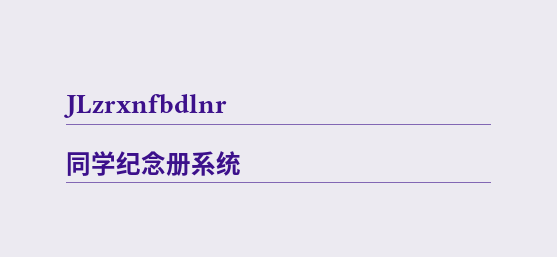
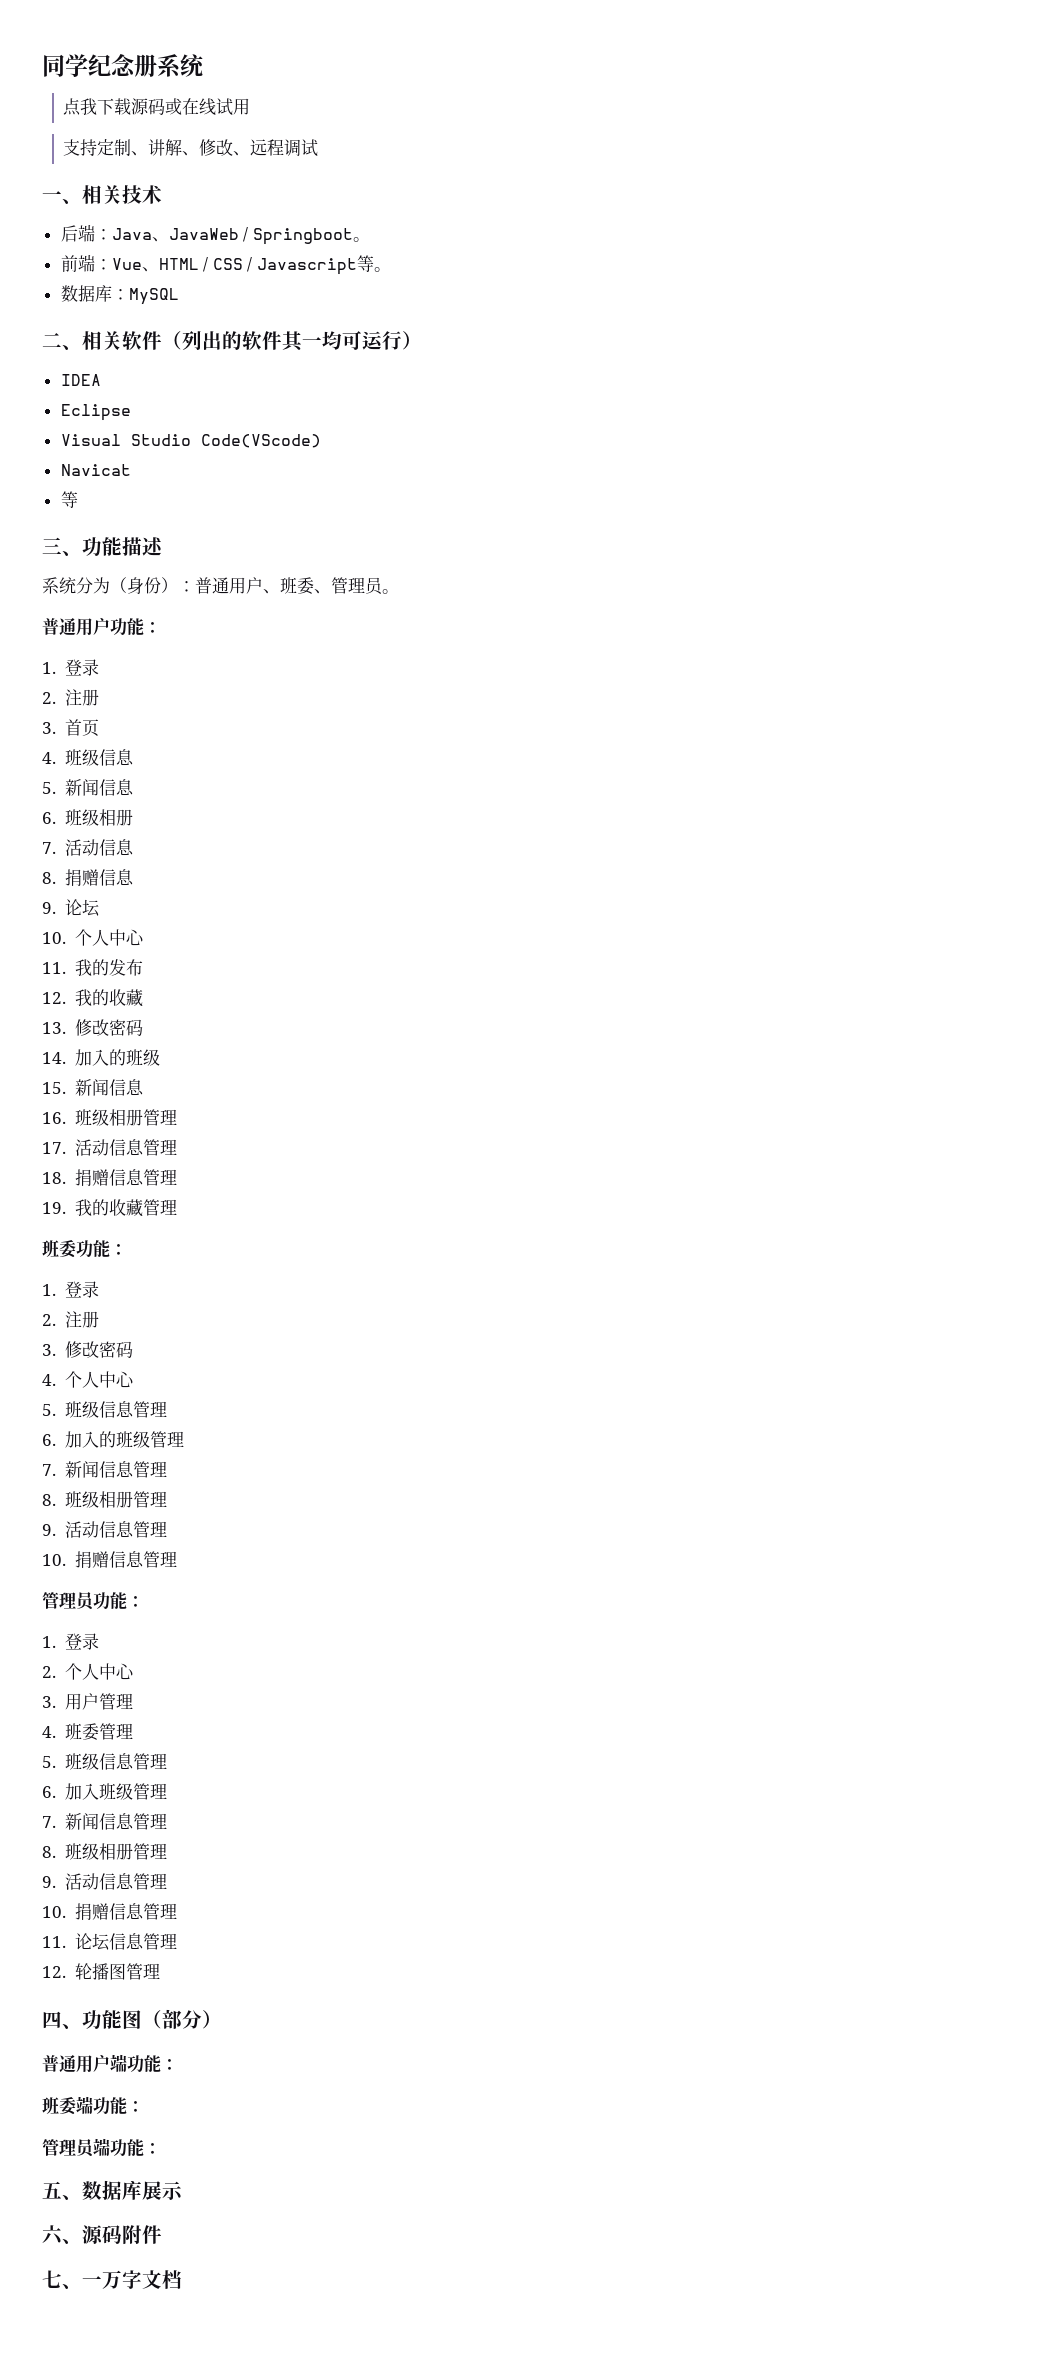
[64,94,227,118] JLzrxnfbdlnr // -> (42, 65) none
(241, 163) none -> [63,98,251,116] [63,139,319,157] [42,185,162,204] [60,224,370,245] [60,254,392,275] [60,285,179,305] [42,331,422,352] [60,374,101,386] [60,404,131,421] [60,434,321,448] [60,464,131,476] [60,491,78,508] [42,537,163,556] [42,577,399,595] [42,617,161,636] [42,659,99,676] [42,689,99,706] [42,719,99,737] [42,749,134,766] [42,779,134,796] [42,809,133,826] [42,839,134,856] [42,869,134,887] [42,899,100,917] [42,929,144,946] [42,959,143,976] [42,989,143,1007] [42,1019,143,1036] [42,1049,160,1066] [42,1079,144,1096] [42,1109,177,1126] [42,1139,177,1156] [42,1169,177,1187] [42,1199,177,1217] [42,1240,127,1258] [42,1281,99,1298] [42,1311,99,1328] [42,1341,133,1358] [42,1371,134,1388] [42,1401,167,1418] [42,1431,184,1448] [42,1461,167,1478] [42,1491,167,1508] [42,1521,167,1538] [42,1551,177,1569] [42,1592,144,1611] [42,1633,99,1650] [42,1663,134,1680] [42,1693,133,1710] [42,1723,133,1741] [42,1753,167,1770] [42,1783,167,1800] [42,1813,167,1830] [42,1843,167,1860] [42,1873,167,1890] [42,1903,177,1921] [42,1933,177,1951] [42,1963,160,1980] [42,2009,222,2029] [42,2054,178,2073] [42,2096,144,2115] [42,2138,161,2158] [42,2180,183,2200] [42,2225,162,2245] [42,2270,182,2289] // 点我下载源码或在线试用 // 支持定制、讲解、修改、远程调试 // 一、相关技术 // 后端：Java、JavaWeb / Springboot。 // 前端：Vue、HTML / CSS / Javascript等。 // 数据库：MySQL // 二、相关软件（列出的软件其一均可运行） // IDEA // Eclipse // Visual Studio Code(VScode) // Navicat // 等 // 三、功能描述 // 系统分为（身份）：普通用户、班委、管理员。 // 普通用户功能： // 1.登录 // 2.注册 // 3.首页 // 4.班级信息 // 5.新闻信息 // 6.班级相册 // 7.活动信息 // 8.捐赠信息 // 9.论坛 // 10.个人中心 // 11.我的发布 // 12.我的收藏 // 13.修改密码 // 14.加入的班级 // 15.新闻信息 // 16.班级相册管理 // 17.活动信息管理 // 18.捐赠信息管理 // 19.我的收藏管理 // 班委功能： // 1.登录 // 2.注册 // 3.修改密码 // 4.个人中心 // 5.班级信息管理 // 6.加入的班级管理 // 7.新闻信息管理 // 8.班级相册管理 // 9.活动信息管理 // 10.捐赠信息管理 // 管理员功能： // 1.登录 // 2.个人中心 // 3.用户管理 // 4.班委管理 // 5.班级信息管理 // 6.加入班级管理 // 7.新闻信息管理 // 8.班级相册管理 // 9.活动信息管理 // 10.捐赠信息管理 // 11.论坛信息管理 // 12.轮播图管理 // 四、功能图（部分） // 普通用户端功能： // 班委端功能： // 管理员端功能： // 五、数据库展示 // 六、源码附件 // 七、一万字文档

